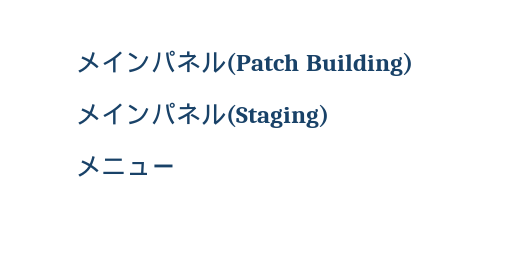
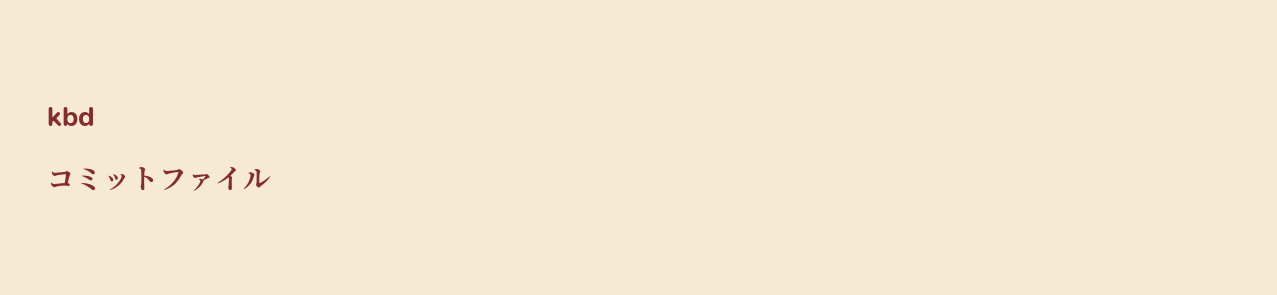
[76,50,413,76] [76,102,329,128] [76,156,176,177] メインパネル(Patch Building) // メインパネル(Staging) // メニュー -> [47,107,95,127] [47,166,271,191] kbd // コミットファイル

